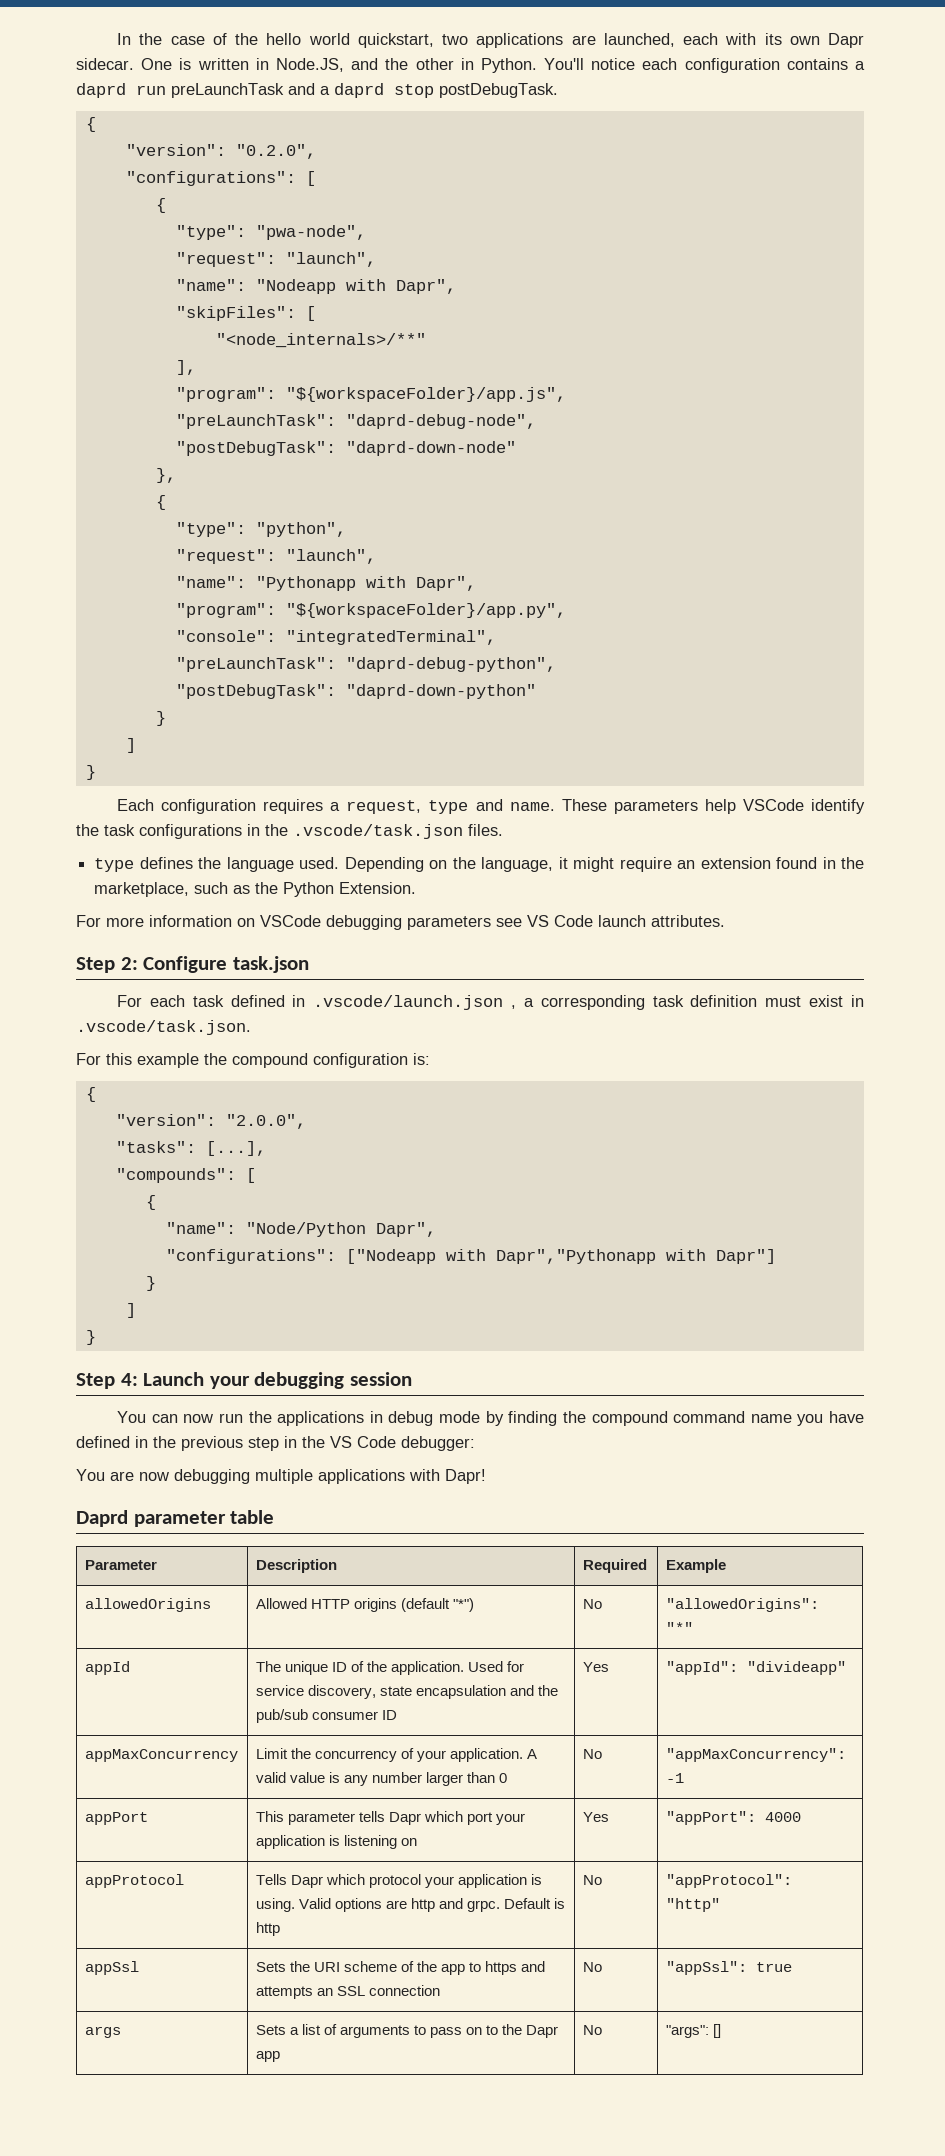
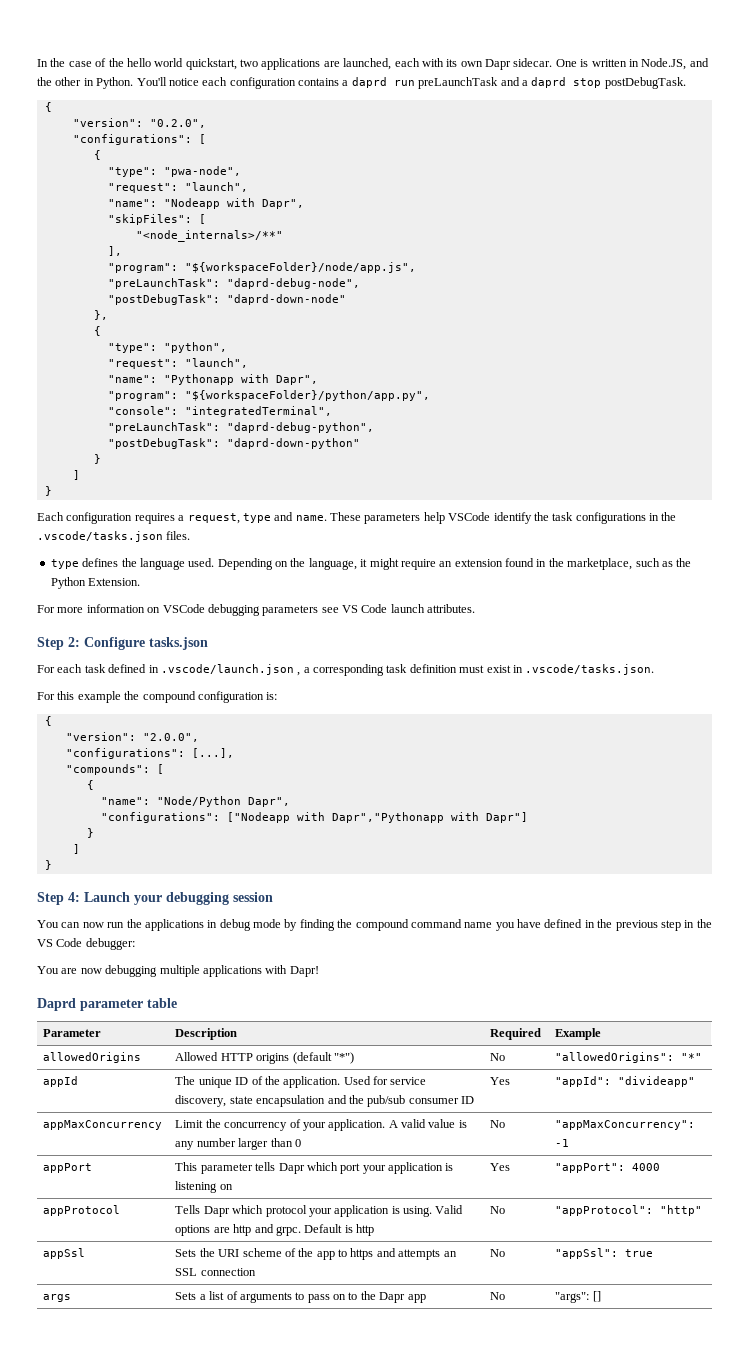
[285,387,566,402] "${workspaceFolder}/app.js", -> [184,262,416,273] "${workspaceFolder}/node/app.js",
[285,603,566,618] "${workspaceFolder}/app.py", -> [184,390,430,401] "${workspaceFolder}/python/app.py",
[293,824,463,839] .vscode/task.json -> [37,531,163,542] .vscode/tasks.json
[232,956,309,973] task.json -> [149,637,208,650] tasks.json
[76,1020,251,1035] .vscode/task.json. -> [525,664,655,675] .vscode/tasks.json.
[115,1141,196,1153] "tasks": -> [65,748,185,759] "configurations":

